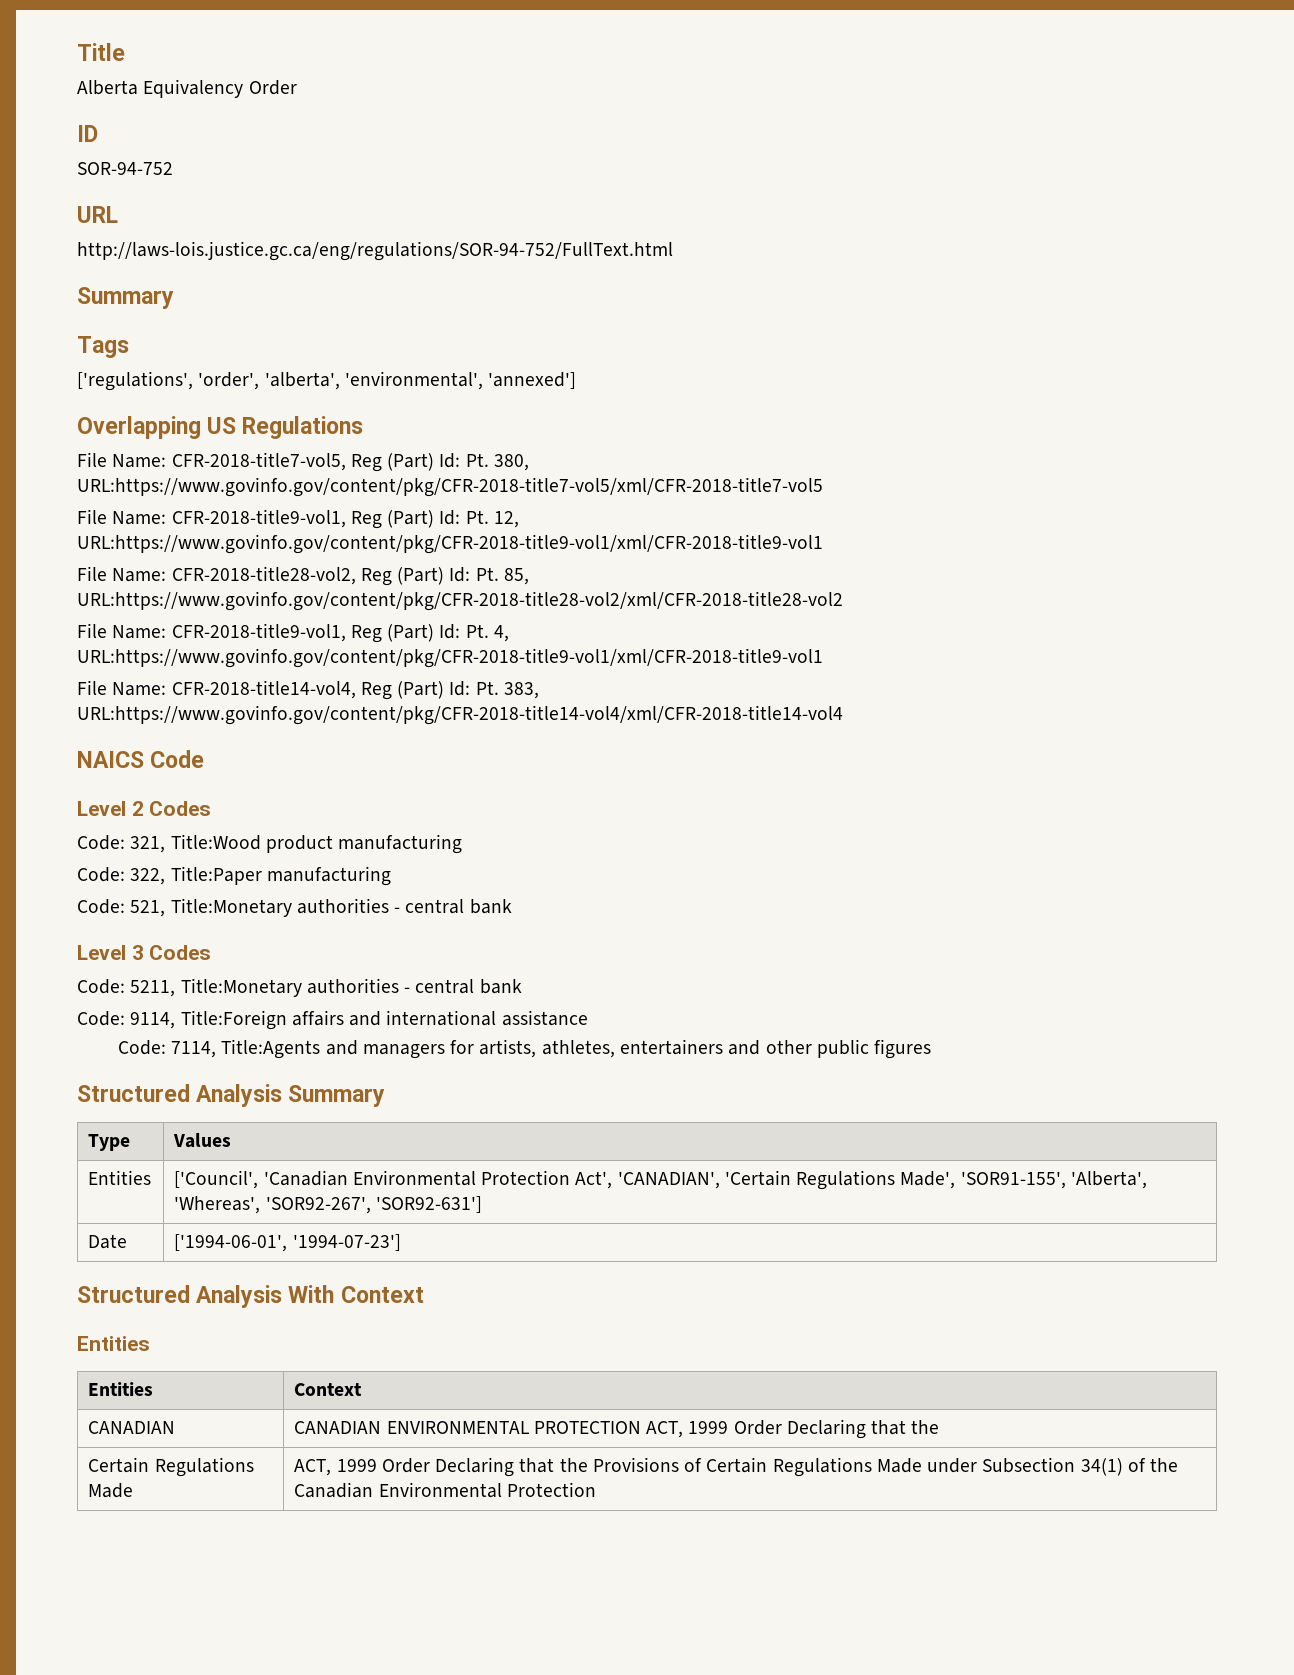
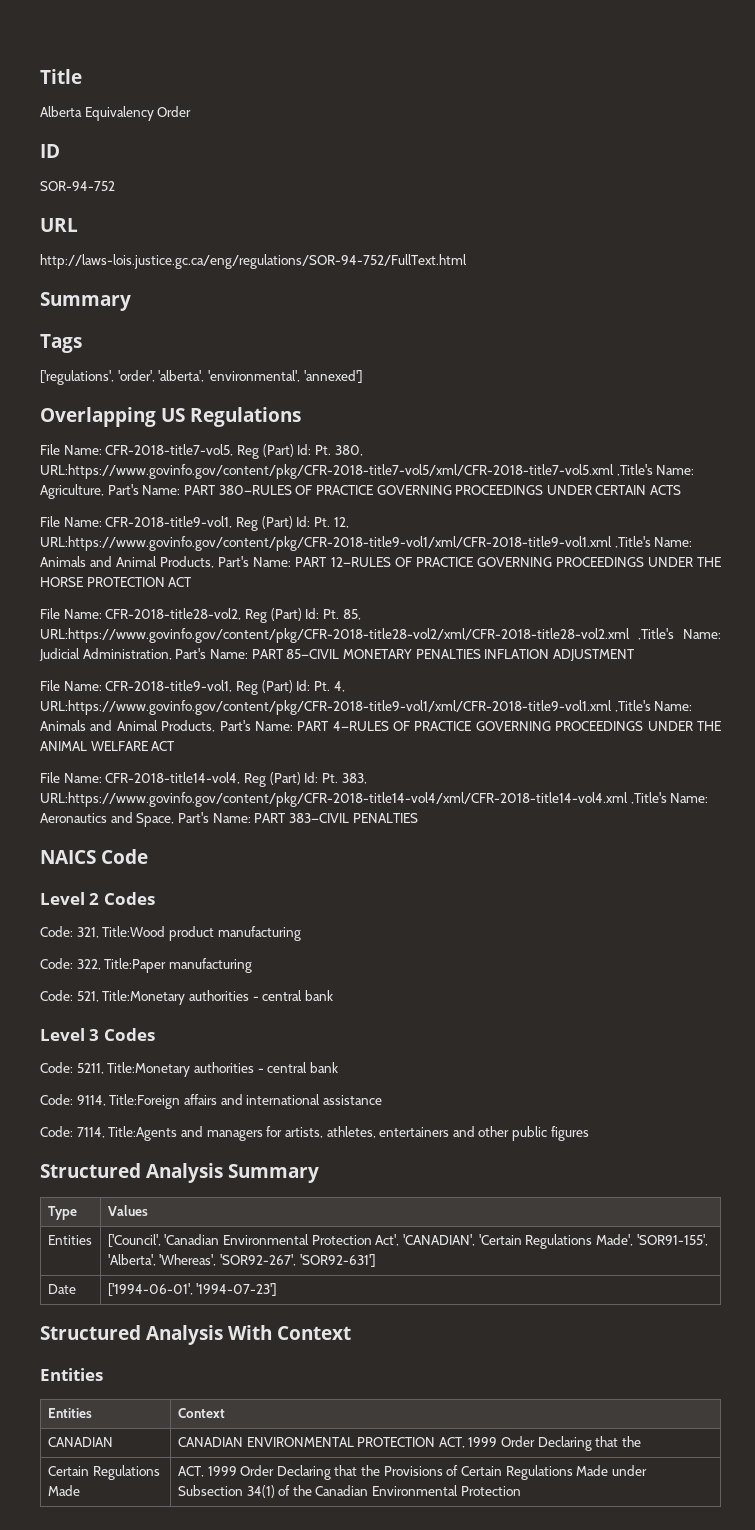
[77,477,823,497] URL:https://www.govinfo.gov/content/pkg/CFR-2018-title7-vol5/xml/CFR-2018-title7-vol5 -> [40,464,695,479] [40,484,682,499] URL:https://www.govinfo.gov/content/pkg/CFR-2018-title7-vol5/xml/CFR-2018-title7-vol5.xml ,Title's Name: Agriculture, Part's Name: PART 380—RULES OF PRACTICE GOVERNING PROCEEDINGS UNDER CERTAIN ACTS
[77,534,823,554] URL:https://www.govinfo.gov/content/pkg/CFR-2018-title9-vol1/xml/CFR-2018-title9-vol1 -> [40,536,693,551] [40,556,722,568] [40,577,192,587] URL:https://www.govinfo.gov/content/pkg/CFR-2018-title9-vol1/xml/CFR-2018-title9-vol1.xml ,Title's Name: Animals and Animal Products, Part's Name: PART 12—RULES OF PRACTICE GOVERNING PROCEEDINGS UNDER THE HORSE PROTECTION ACT
[77,591,843,611] URL:https://www.govinfo.gov/content/pkg/CFR-2018-title28-vol2/xml/CFR-2018-title28-vol2 -> [40,628,721,643] [39,648,634,661] URL:https://www.govinfo.gov/content/pkg/CFR-2018-title28-vol2/xml/CFR-2018-title28-vol2.xml ,Title's Name: Judicial Administration, Part's Name: PART 85—CIVIL MONETARY PENALTIES INFLATION ADJUSTMENT
[77,648,823,668] URL:https://www.govinfo.gov/content/pkg/CFR-2018-title9-vol1/xml/CFR-2018-title9-vol1 -> [40,700,693,715] [40,720,721,732] [40,741,175,751] URL:https://www.govinfo.gov/content/pkg/CFR-2018-title9-vol1/xml/CFR-2018-title9-vol1.xml ,Title's Name: Animals and Animal Products, Part's Name: PART 4—RULES OF PRACTICE GOVERNING PROCEEDINGS UNDER THE ANIMAL WELFARE ACT
[77,705,843,725] URL:https://www.govinfo.gov/content/pkg/CFR-2018-title14-vol4/xml/CFR-2018-title14-vol4 -> [40,792,709,807] [40,812,418,827] URL:https://www.govinfo.gov/content/pkg/CFR-2018-title14-vol4/xml/CFR-2018-title14-vol4.xml ,Title's Name: Aeronautics and Space, Part's Name: PART 383—CIVIL PENALTIES

